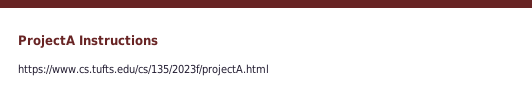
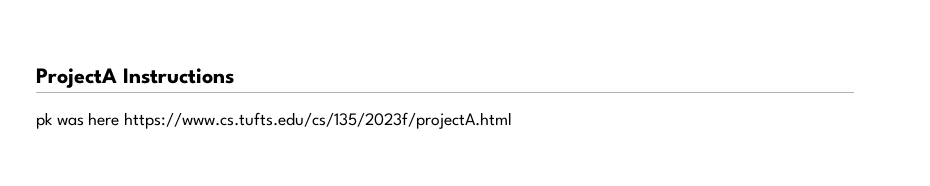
(158, 40) none -> [36,112,120,129] pk was here

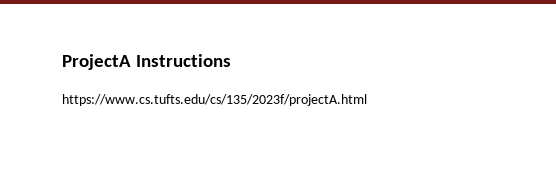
[36,112,120,129] pk was here -> (232, 60) none

